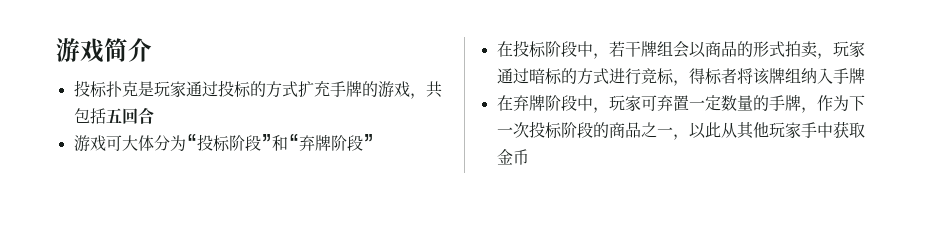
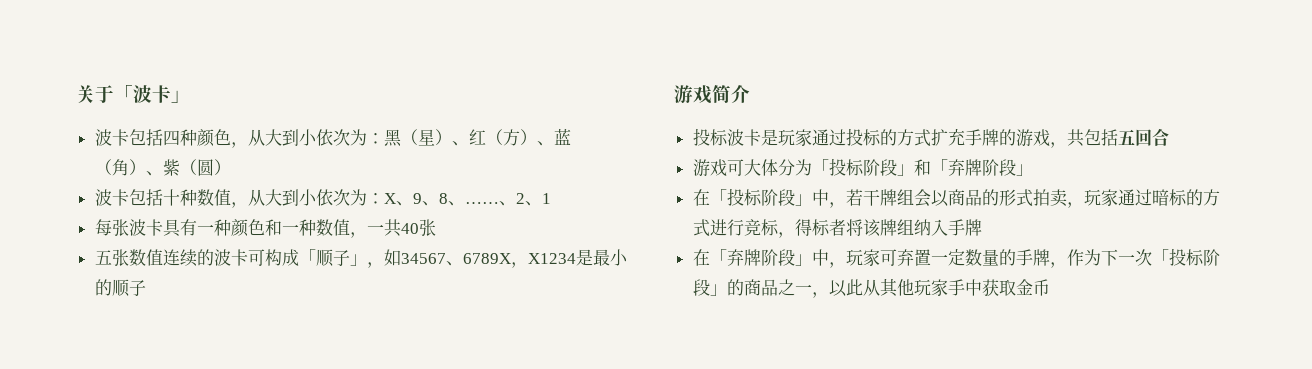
(56, 50) none -> [76,85,190,104] [94,128,571,148] [94,159,231,176] [94,189,551,208] [94,219,436,238] [94,249,628,268] [94,279,146,297] 关于「波卡」 // 波卡包括四种颜色，从大到小依次为：黑（星）、红（方）、蓝（角）、紫（圆） // 波卡包括十种数值，从大到小依次为：X、9、8、……、2、1 // 每张波卡具有一种颜色和一种数值，一共40张 // 五张数值连续的波卡可构成「顺子」，如34567、6789X，X1234是最小的顺子 //
[105,81,138,98] 扑克 -> [726,129,761,146] 波卡
[185,134,374,152] [496,40,577,58] “投标阶段”和“弃牌阶段” // 在投标阶段 -> [811,158,1033,176] [692,188,812,206] 「投标阶段」和「弃牌阶段」 // 在「投标阶段」
[512,95,577,111] 弃牌阶段 -> [709,249,812,266] 「弃牌阶段」
[528,121,593,139] 投标阶段 -> [1151,248,1220,266] [692,279,727,296] 「投标阶段」

